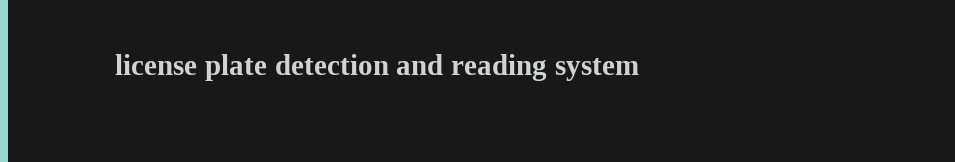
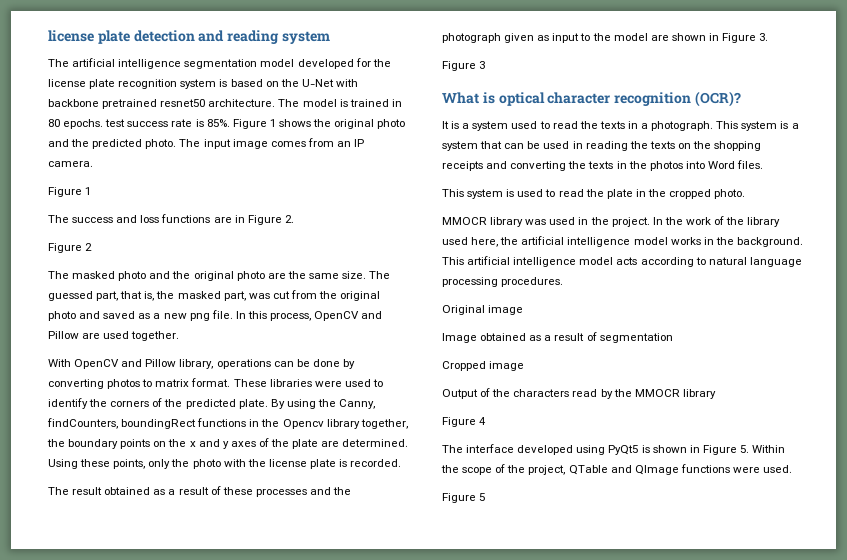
(640, 69) none -> [48,58,391,69] [48,79,358,89] [48,99,402,109] [48,119,406,129] [48,138,365,149] [48,161,93,167] [48,187,92,197] [48,214,294,225] [48,243,93,253] [48,271,391,281] [48,290,381,301] [48,310,383,321] [48,331,180,341] [48,359,355,369] [48,378,383,389] [48,398,376,409] [47,418,408,429] [47,438,409,449] [48,459,402,469] [48,486,352,497] [442,33,769,43] [442,61,486,71] [442,91,741,107] [442,121,799,131] [442,141,762,151] [442,160,764,171] [442,189,746,199] [442,216,781,227] [442,236,803,247] [442,256,802,267] [442,277,564,287] [442,305,524,315] [442,332,673,343] [442,361,525,371] [442,388,716,399] [442,417,487,427] [442,444,786,455] [441,464,793,475] [442,493,486,503] // The artificial intelligence segmentation model developed for the license plate recognition system is based on the U-Net with backbone pretrained resnet50 architecture. The model is trained in 80 epochs. test success rate is 85%. Figure 1 shows the original photo and the predicted photo. The input image comes from an IP camera. // Figure 1 // The success and loss functions are in Figure 2. // Figure 2 // The masked photo and the original photo are the same size. The guessed part, that is, the masked part, was cut from the original photo and saved as a new png file. In this process, OpenCV and Pillow are used together. // With OpenCV and Pillow library, operations can be done by converting photos to matrix format. These libraries were used to identify the corners of the predicted plate. By using the Canny, findCounters, boundingRect functions in the Opencv library together, the boundary points on the x and y axes of the plate are determined. Using these points, only the photo with the license plate is recorded. // The result obtained as a result of these processes and the photograph given as input to the model are shown in Figure 3. // Figure 3 // What is optical character recognition (OCR)? // It is a system used to read the texts in a photograph. This system is a system that can be used in reading the texts on the shopping receipts and converting the texts in the photos into Word files. // This system is used to read the plate in the cropped photo. // MMOCR library was used in the project. In the work of the library used here, the artificial intelligence model works in the background. This artificial intelligence model acts according to natural language processing procedures. // Original image // Image obtained as a result of segmentation // Cropped image // Output of the characters read by the MMOCR library // Figure 4 // The interface developed using PyQt5 is shown in Figure 5. Within the scope of the project, QTable and QImage functions were used. // Figure 5

